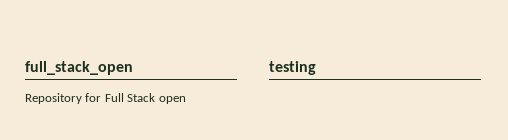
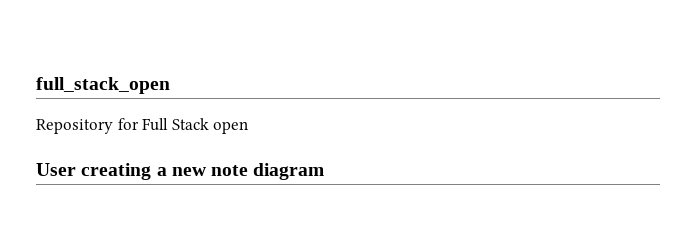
[269,61,316,75] testing -> [36,163,325,180] User creating a new note diagram

